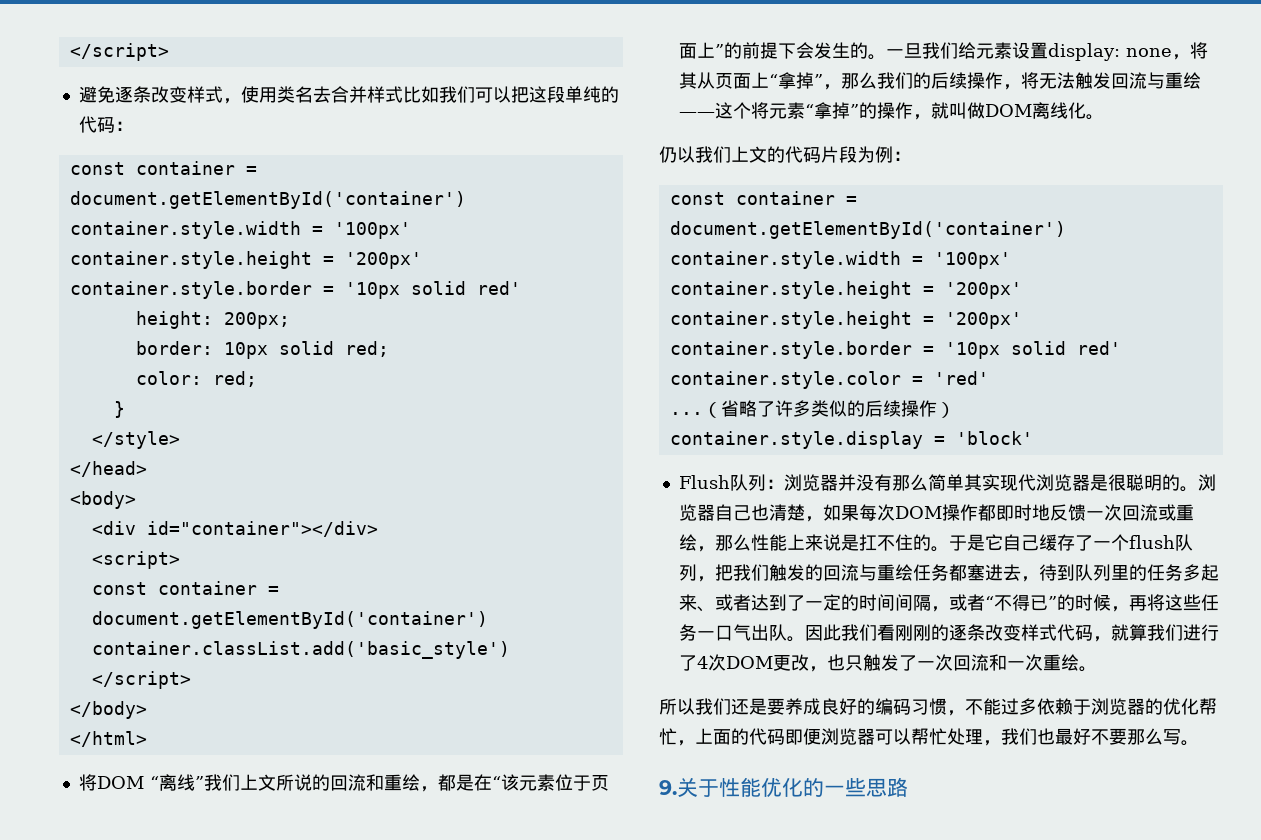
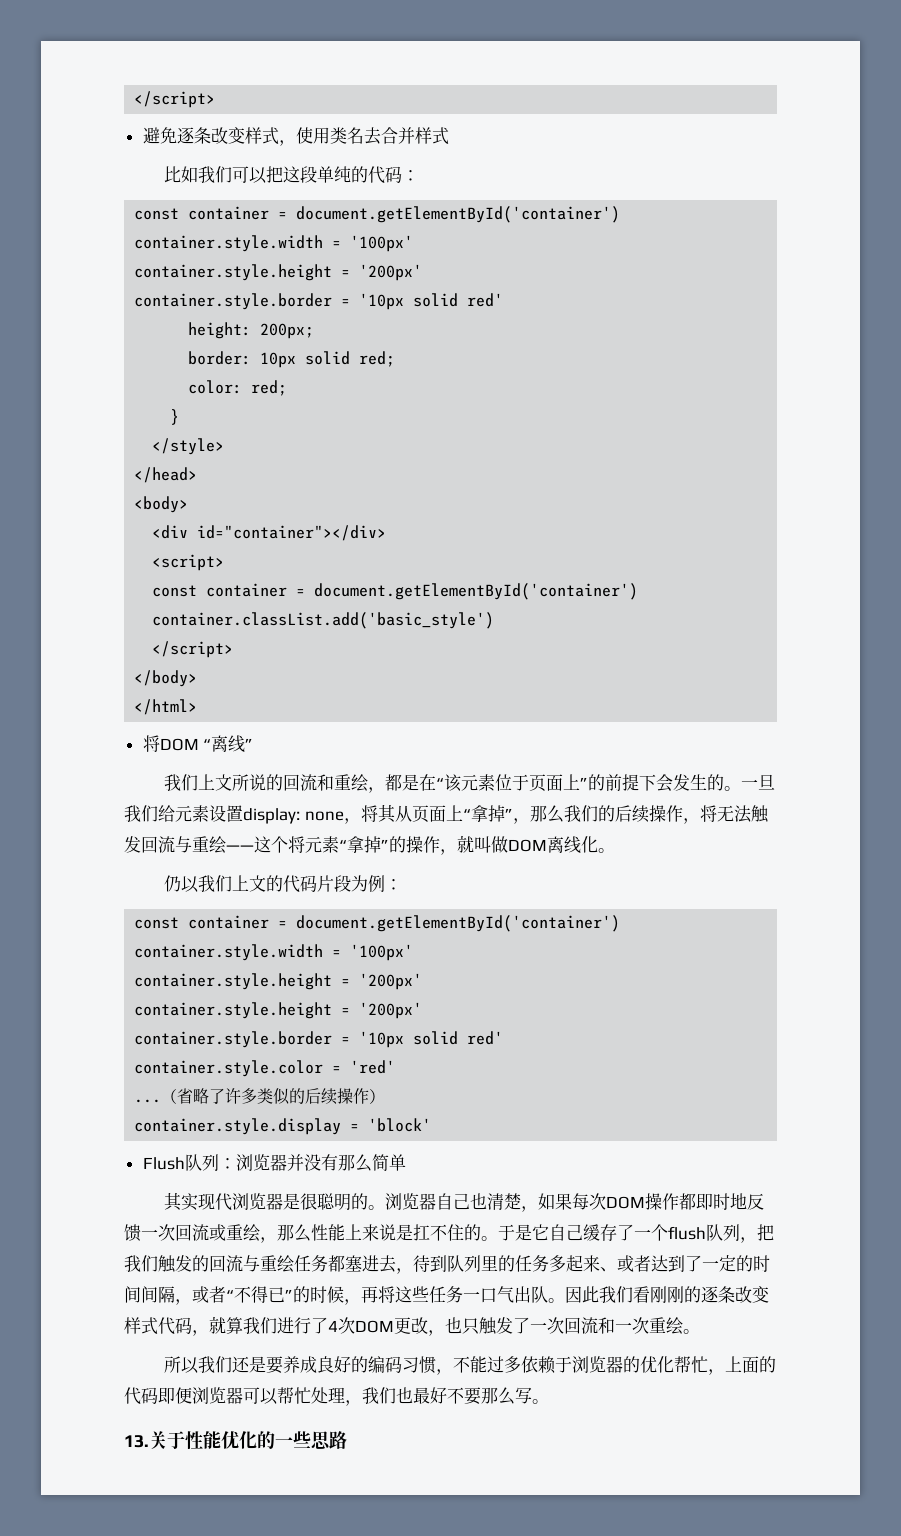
(403, 94) none -> (449, 136) //
(204, 782) none -> (254, 744) //
(964, 482) none -> (406, 1162) //
[659,780,677,795] 9. -> [124,1435,149,1448] 13.

